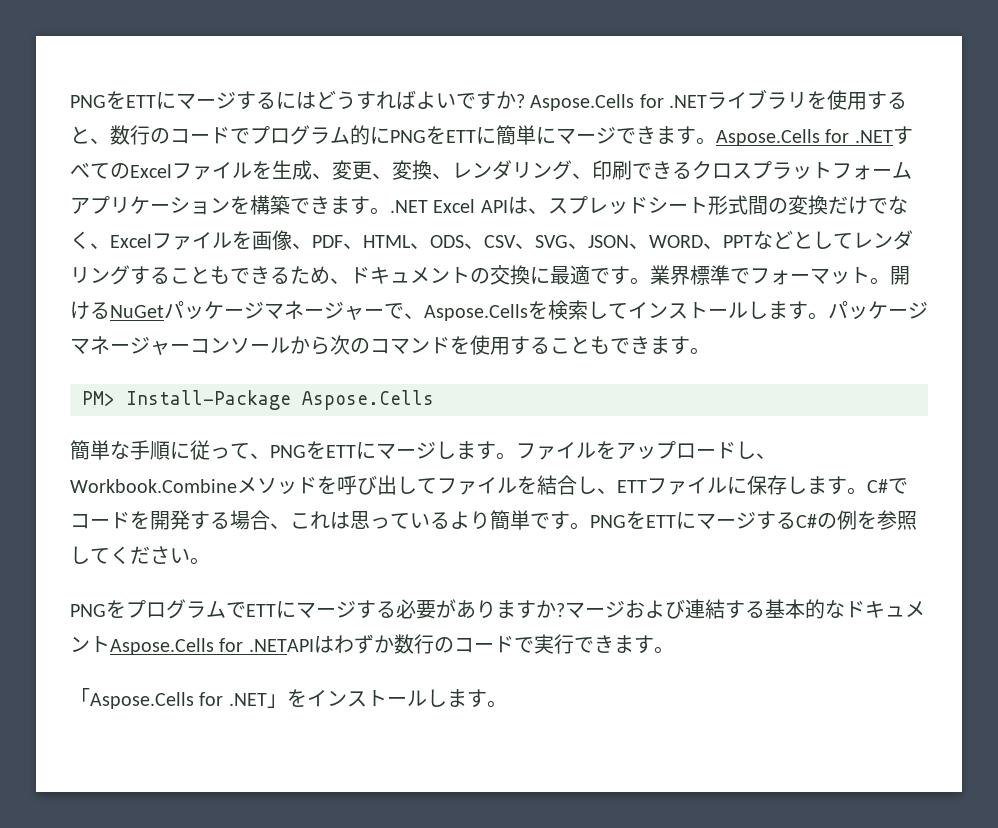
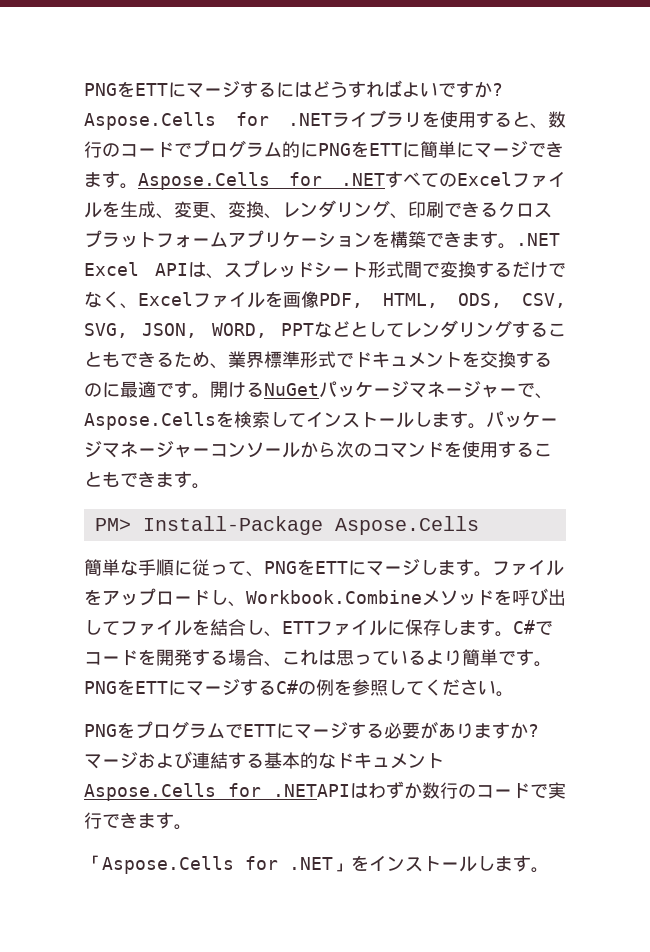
[767,195,828,215] の変換 -> [422,261,512,278] で変換する
[292,235,723,249] 、PDF、HTML、ODS、CSV、SVG、JSON、WORD、 -> [319,293,566,308] [84,323,267,338] PDF, HTML, ODS, CSV, SVG, JSON, WORD,
[350,265,870,285] ドキュメントの交換に最適です。業界標準でフォーマット -> [228,351,552,368] [84,381,192,398] 業界標準形式でドキュメントを交換するのに最適です

